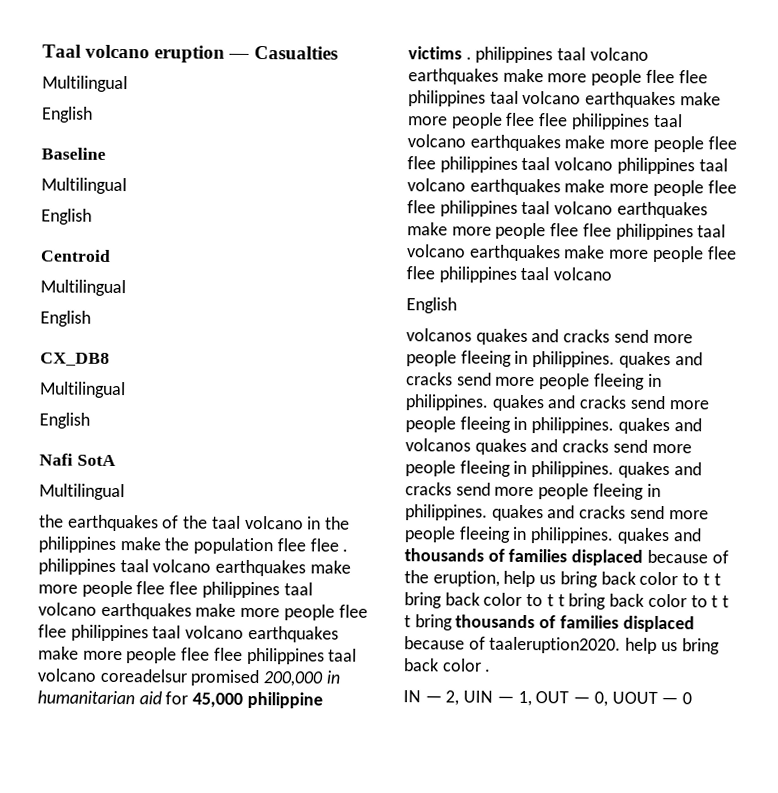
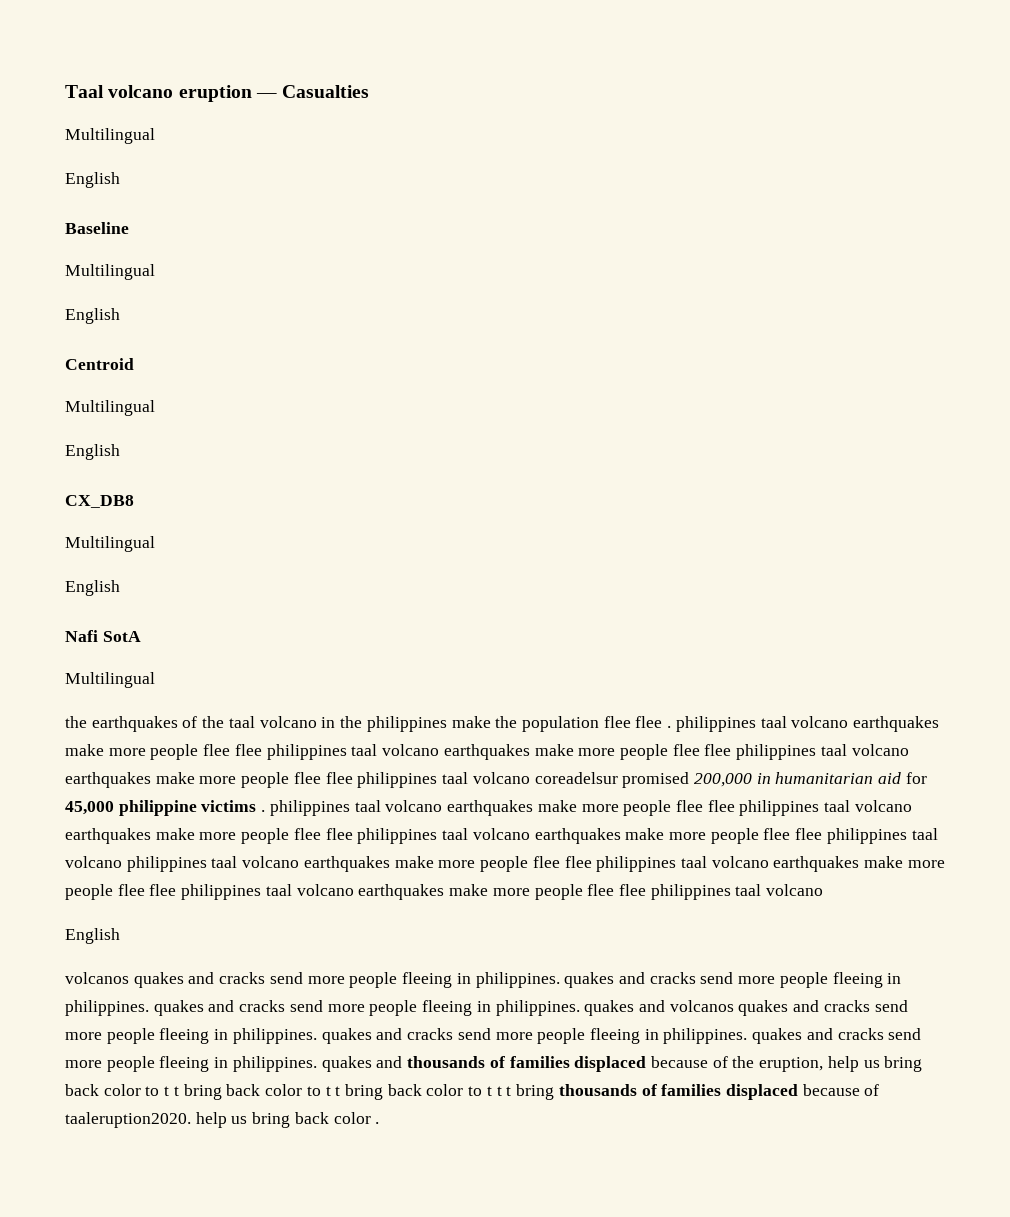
[403,690,692,707] // IN — 2, UIN — 1, OUT — 0, UOUT — 0 -> (380, 1123) none

